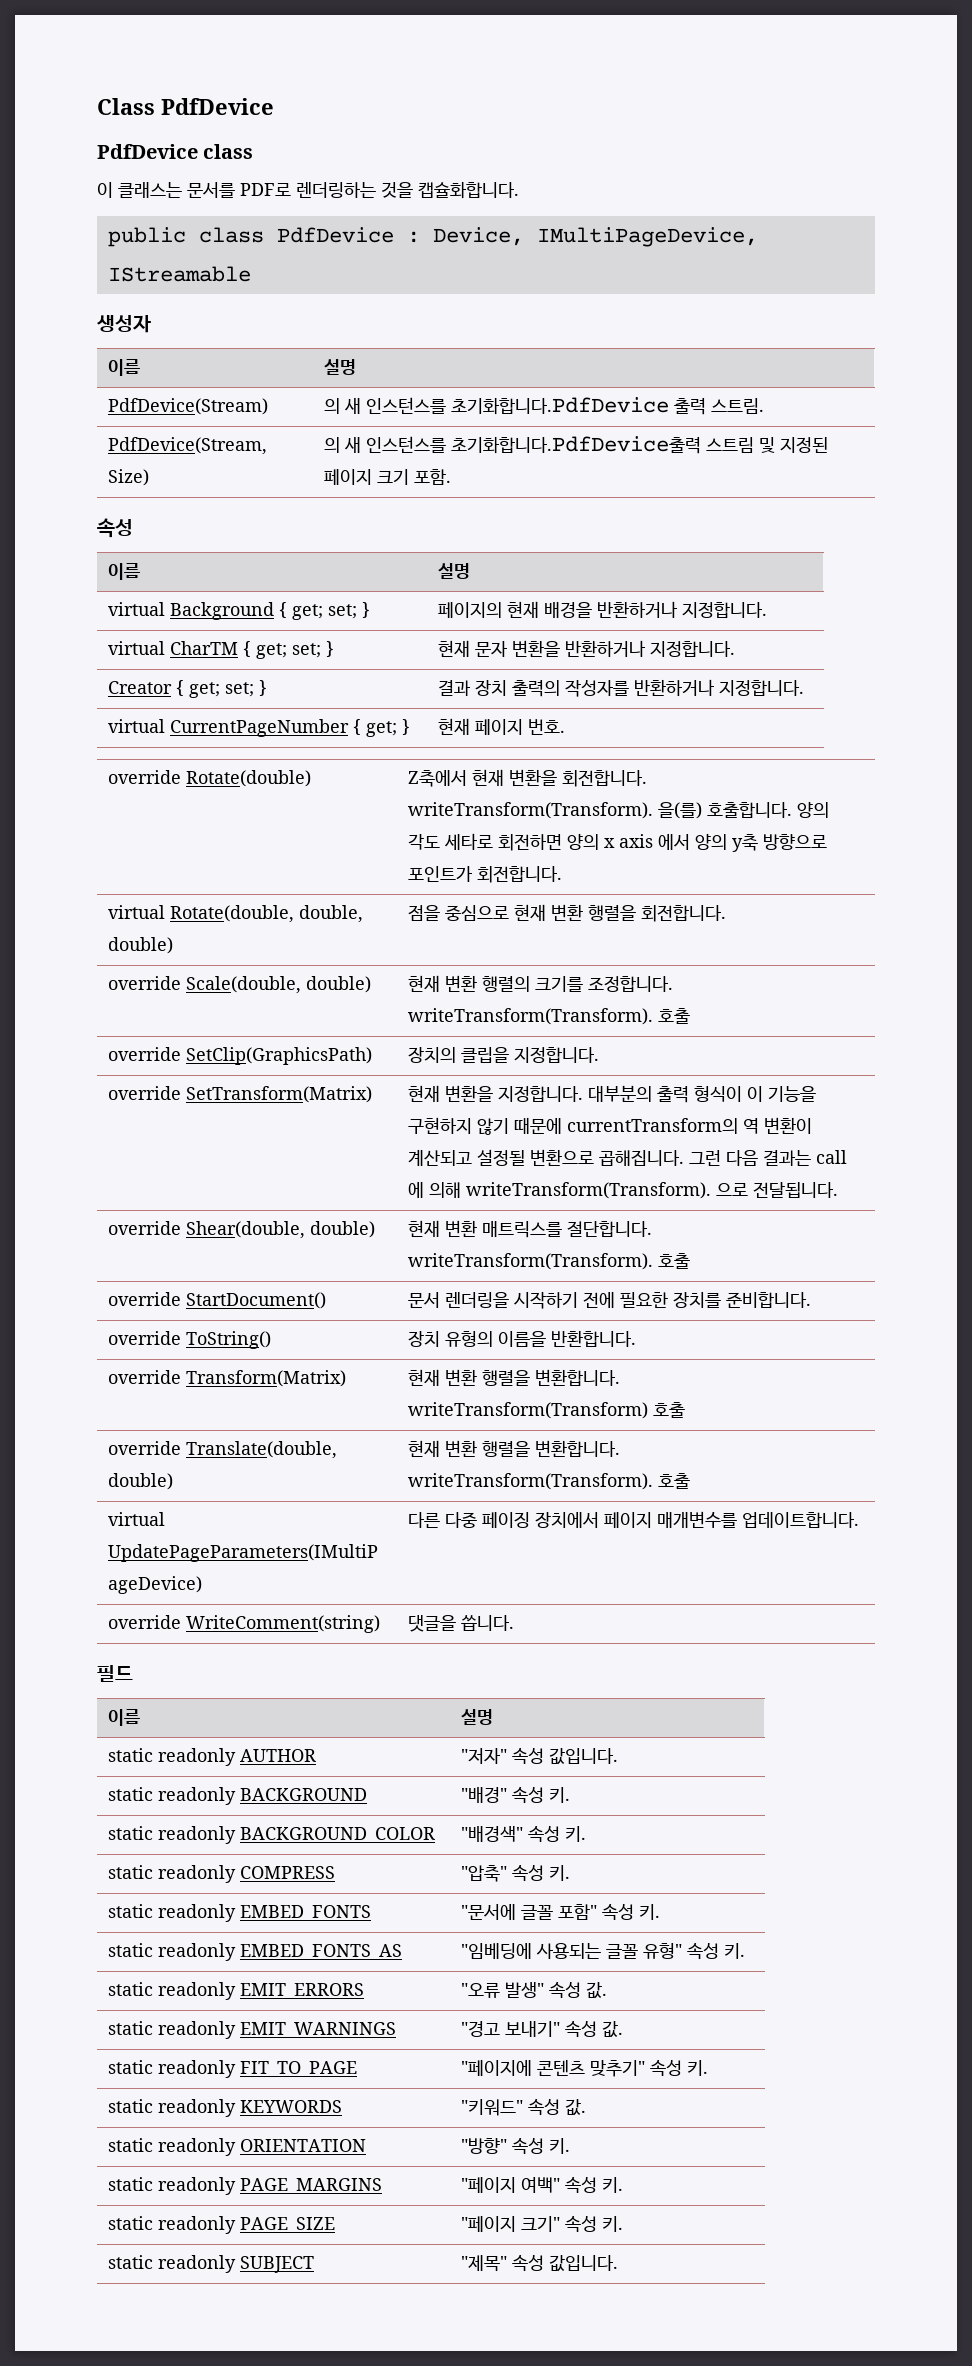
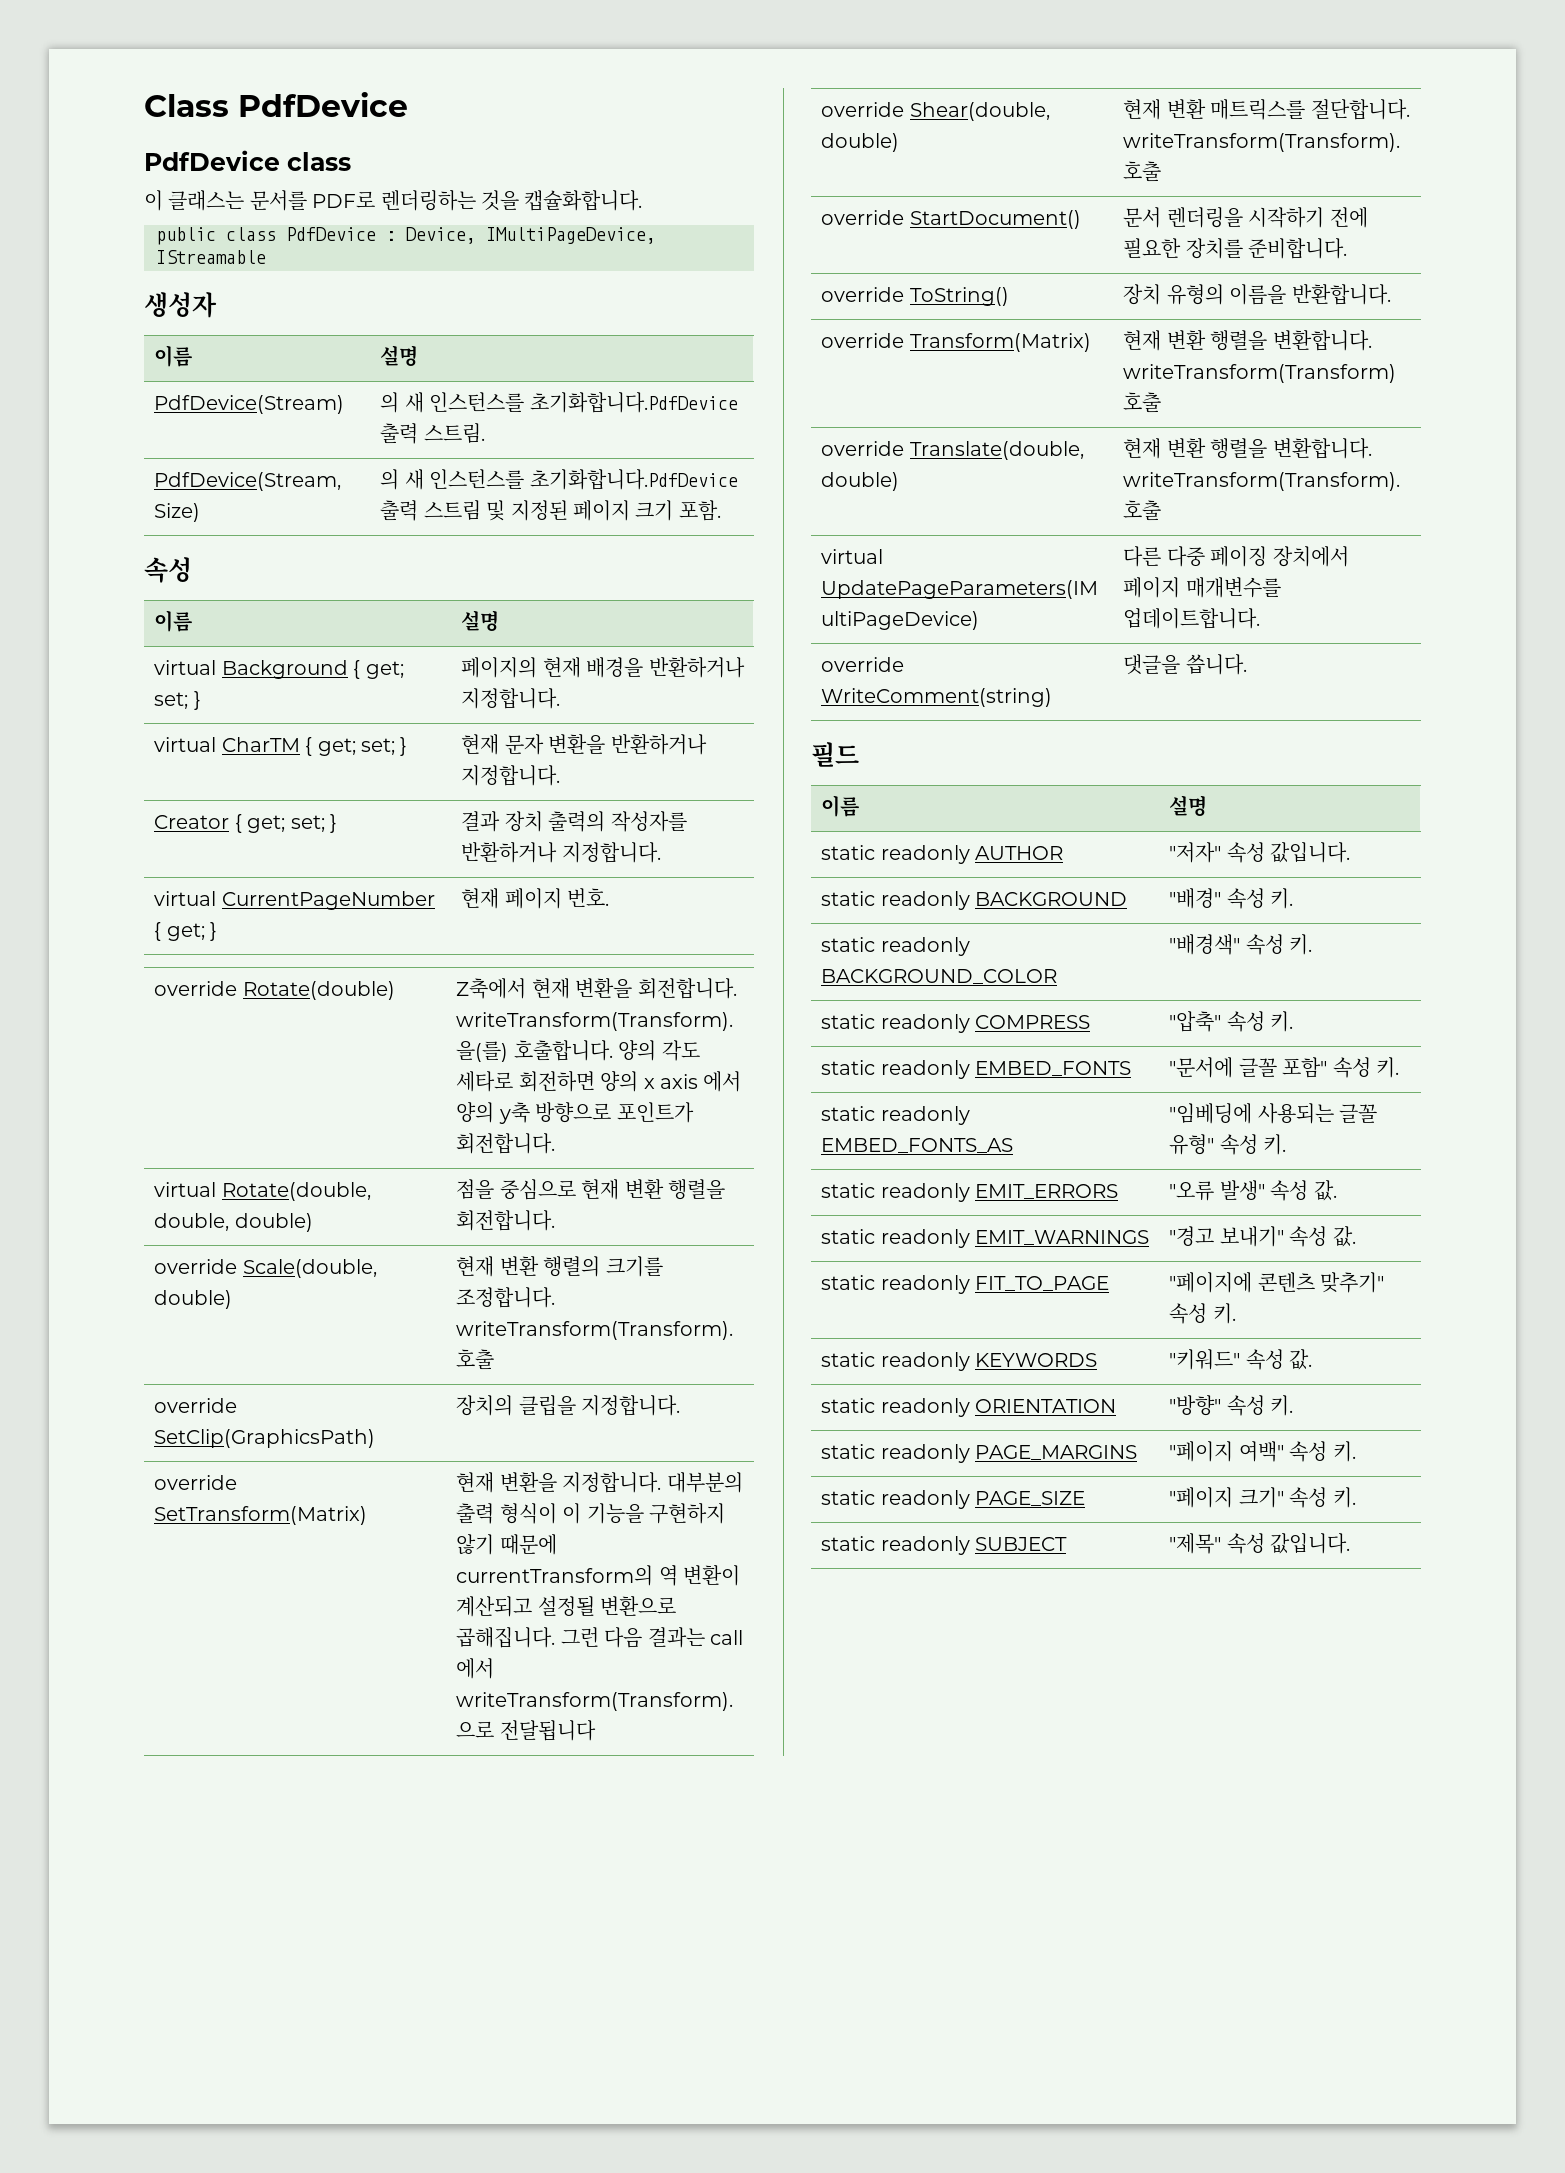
[451,436,702,454] 초기화합니다.PdfDevice출력 -> [529,469,738,490] [380,500,419,521] 초기화합니다.PdfDevice 출력
[408,1182,462,1198] 에 의해 -> [456,1658,495,1679] 에서
[753,1182,839,1198] 전달됩니다. -> [499,1720,596,1741] 전달됩니다

